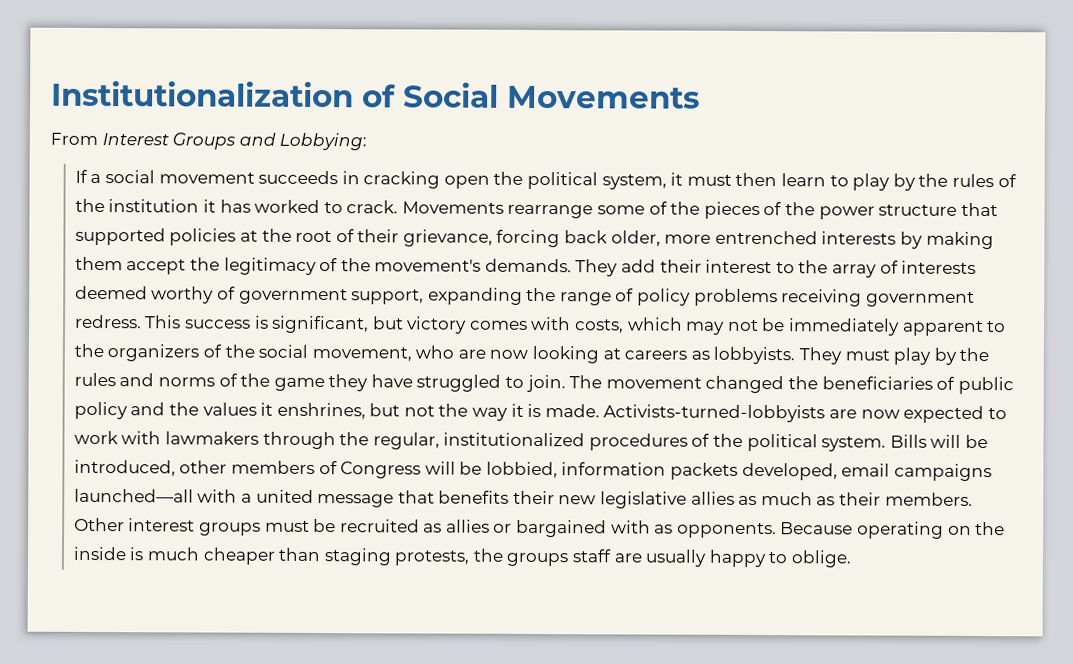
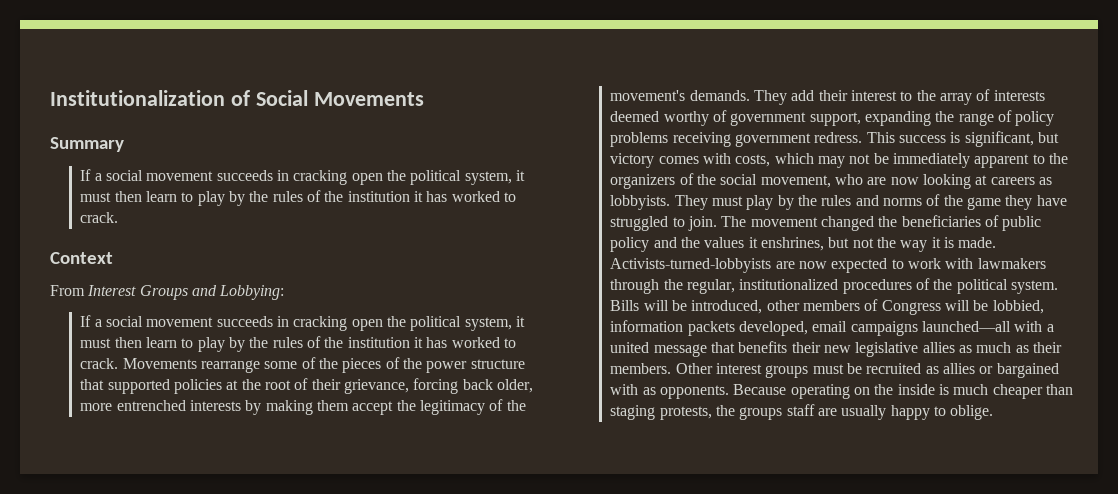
(700, 97) none -> [50,137,124,152] [80,169,525,185] [80,190,516,206] [80,212,119,223] [50,252,113,264] // Summary // If a social movement succeeds in cracking open the political system, it must then learn to play by the rules of the institution it has worked to crack. // Context

